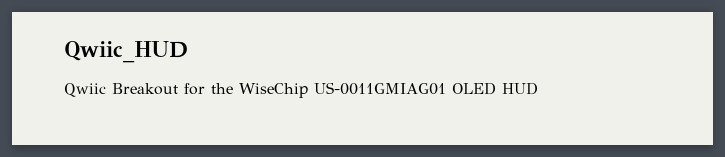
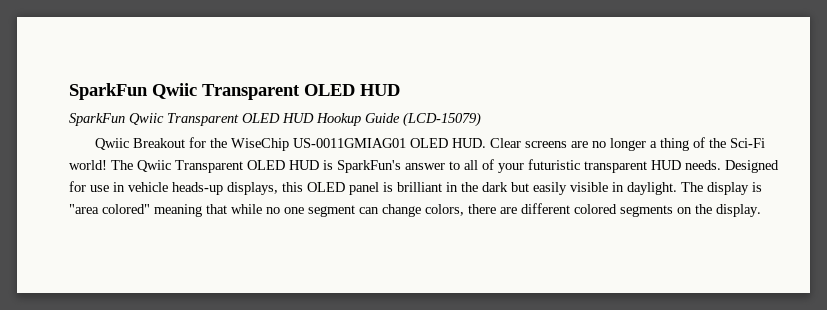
[64,41,188,63] Qwiic_HUD -> [69,83,400,100] [69,112,481,127] SparkFun Qwiic Transparent OLED HUD // SparkFun Qwiic Transparent OLED HUD Hookup Guide (LCD-15079)
[502,82,538,95] HUD -> [451,137,765,151] [69,159,779,173] [69,181,762,195] [69,203,761,217] HUD. Clear screens are no longer a thing of the Sci-Fi world! The Qwiic Transparent OLED HUD is SparkFun's answer to all of your futuristic transparent HUD needs. Designed for use in vehicle heads-up displays, this OLED panel is brilliant in the dark but easily visible in daylight. The display is "area colored" meaning that while no one segment can change colors, there are different colored segments on the display.

